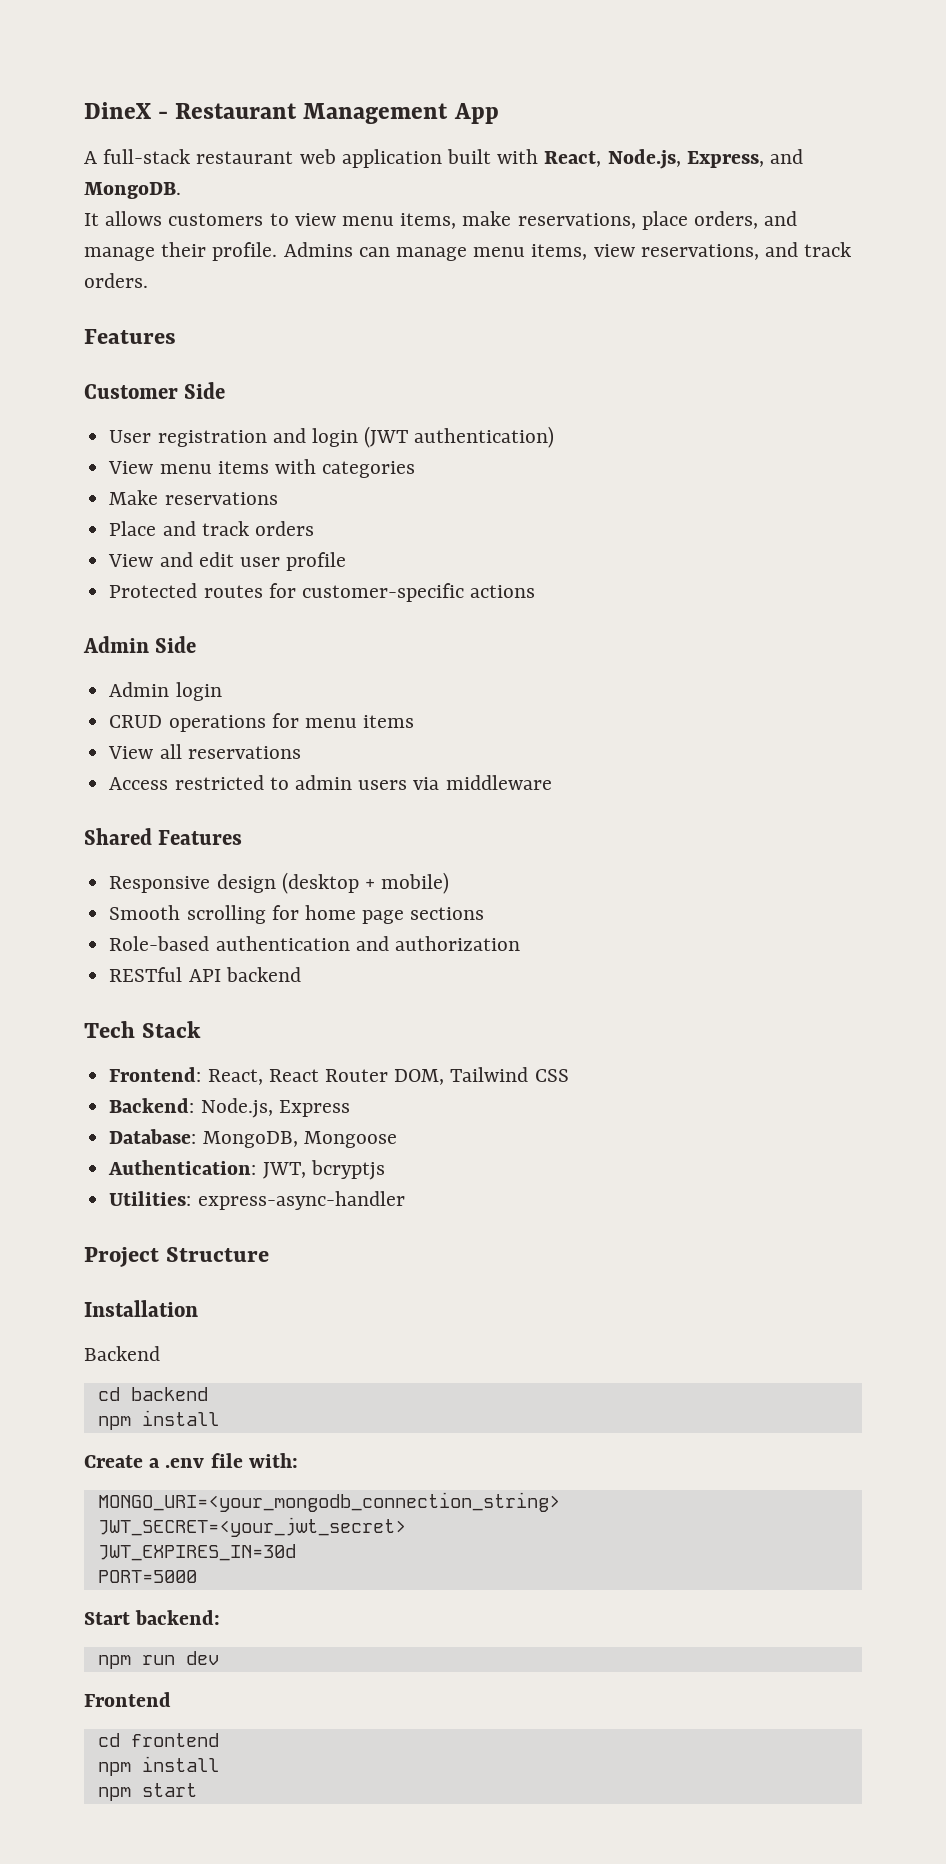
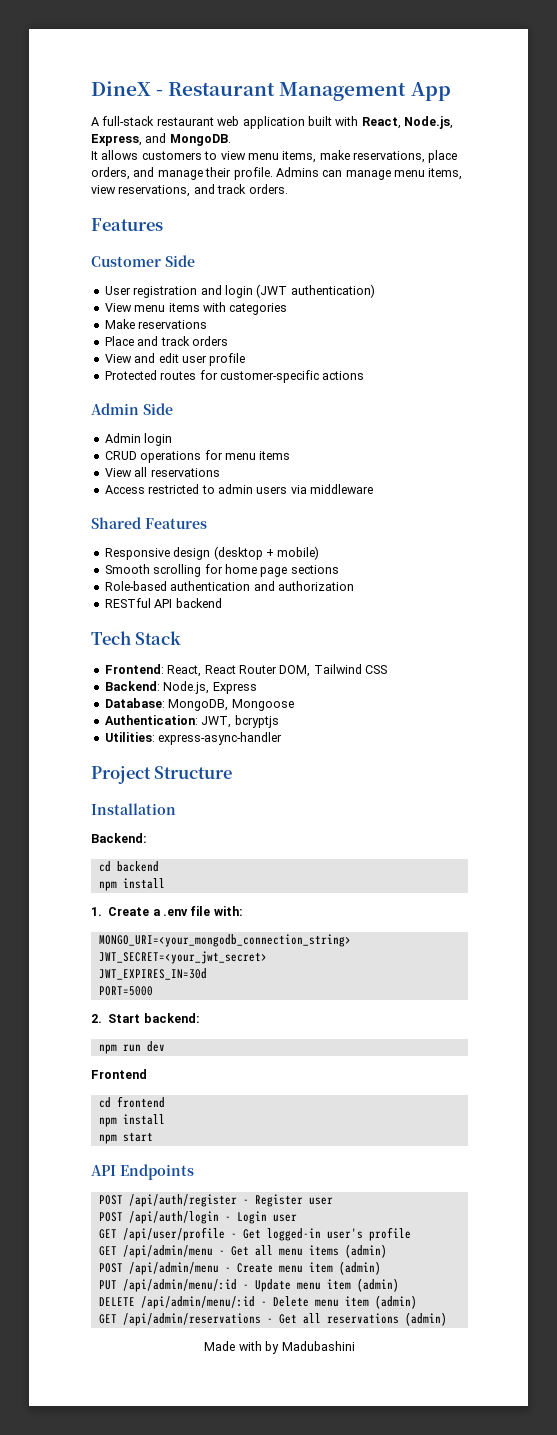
[84,1346,160,1361] Backend -> [91,833,147,843] Backend:
(219, 1418) none -> [91,907,102,916] 1.
(197, 1576) none -> [91,1014,102,1023] 2.
(197, 1790) none -> [91,1164,194,1180] [98,1194,333,1207] [98,1211,297,1224] [98,1227,411,1241] [98,1244,387,1258] [98,1261,381,1275] [98,1278,399,1292] [98,1295,417,1309] [98,1312,447,1326] [204,1341,355,1354] // API Endpoints // POST /api/auth/register - Register user // POST /api/auth/login - Login user // GET /api/user/profile - Get logged-in user's profile // GET /api/admin/menu - Get all menu items (admin) // POST /api/admin/menu - Create menu item (admin) // PUT /api/admin/menu/:id - Update menu item (admin) // DELETE /api/admin/menu/:id - Delete menu item (admin) // GET /api/admin/reservations - Get all reservations (admin) // Made with by Madubashini

